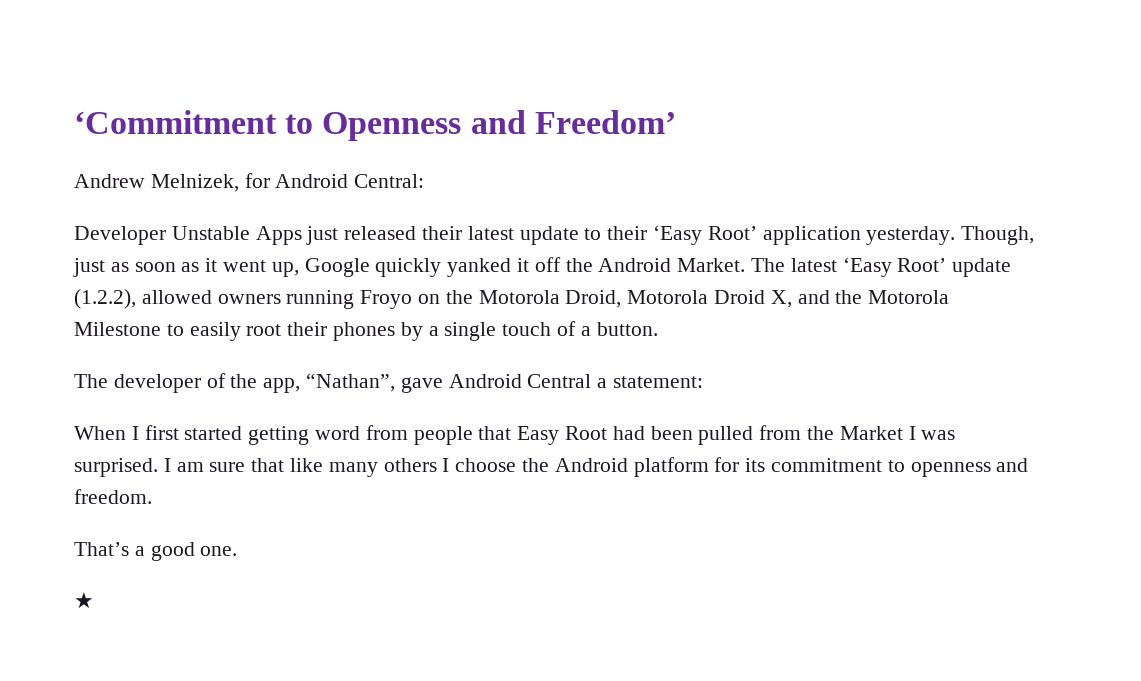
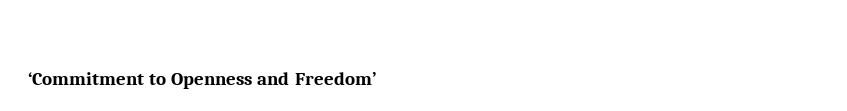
[74,173,425,192] [74,225,1035,245] [73,257,1012,277] [74,289,950,309] [74,321,658,341] [74,373,704,393] [74,425,956,445] [74,457,1029,477] [74,489,152,504] [74,542,238,561] [74,592,94,609] // Andrew Melnizek, for Android Central: // Developer Unstable Apps just released their latest update to their ‘Easy Root’ application yesterday. Though, just as soon as it went up, Google quickly yanked it off the Android Market. The latest ‘Easy Root’ update (1.2.2), allowed owners running Froyo on the Motorola Droid, Motorola Droid X, and the Motorola Milestone to easily root their phones by a single touch of a button. // The developer of the app, “Nathan”, gave Android Central a statement: // When I first started getting word from people that Easy Root had been pulled from the Market I was surprised. I am sure that like many others I choose the Android platform for its commitment to openness and freedom. // That’s a good one. // ★ -> (376, 78) none

